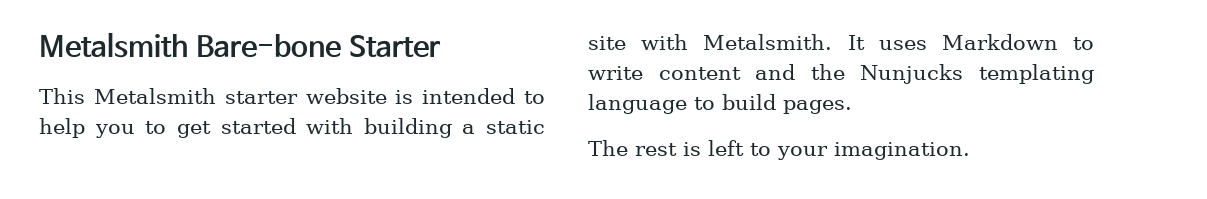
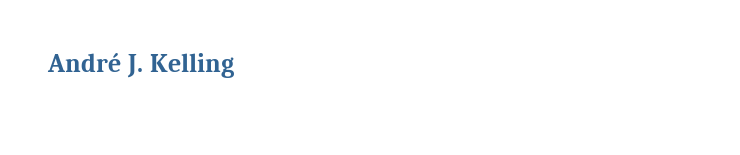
[39,32,441,58] [39,88,545,104] [39,118,545,138] [588,34,1094,50] [588,64,1094,84] [588,94,852,114] [588,140,970,160] Metalsmith Bare-bone Starter // This Metalsmith starter website is intended to help you to get started with building a static site with Metalsmith. It uses Markdown to write content and the Nunjucks templating language to build pages. // The rest is left to your imagination. -> [47,53,235,78] André J. Kelling

